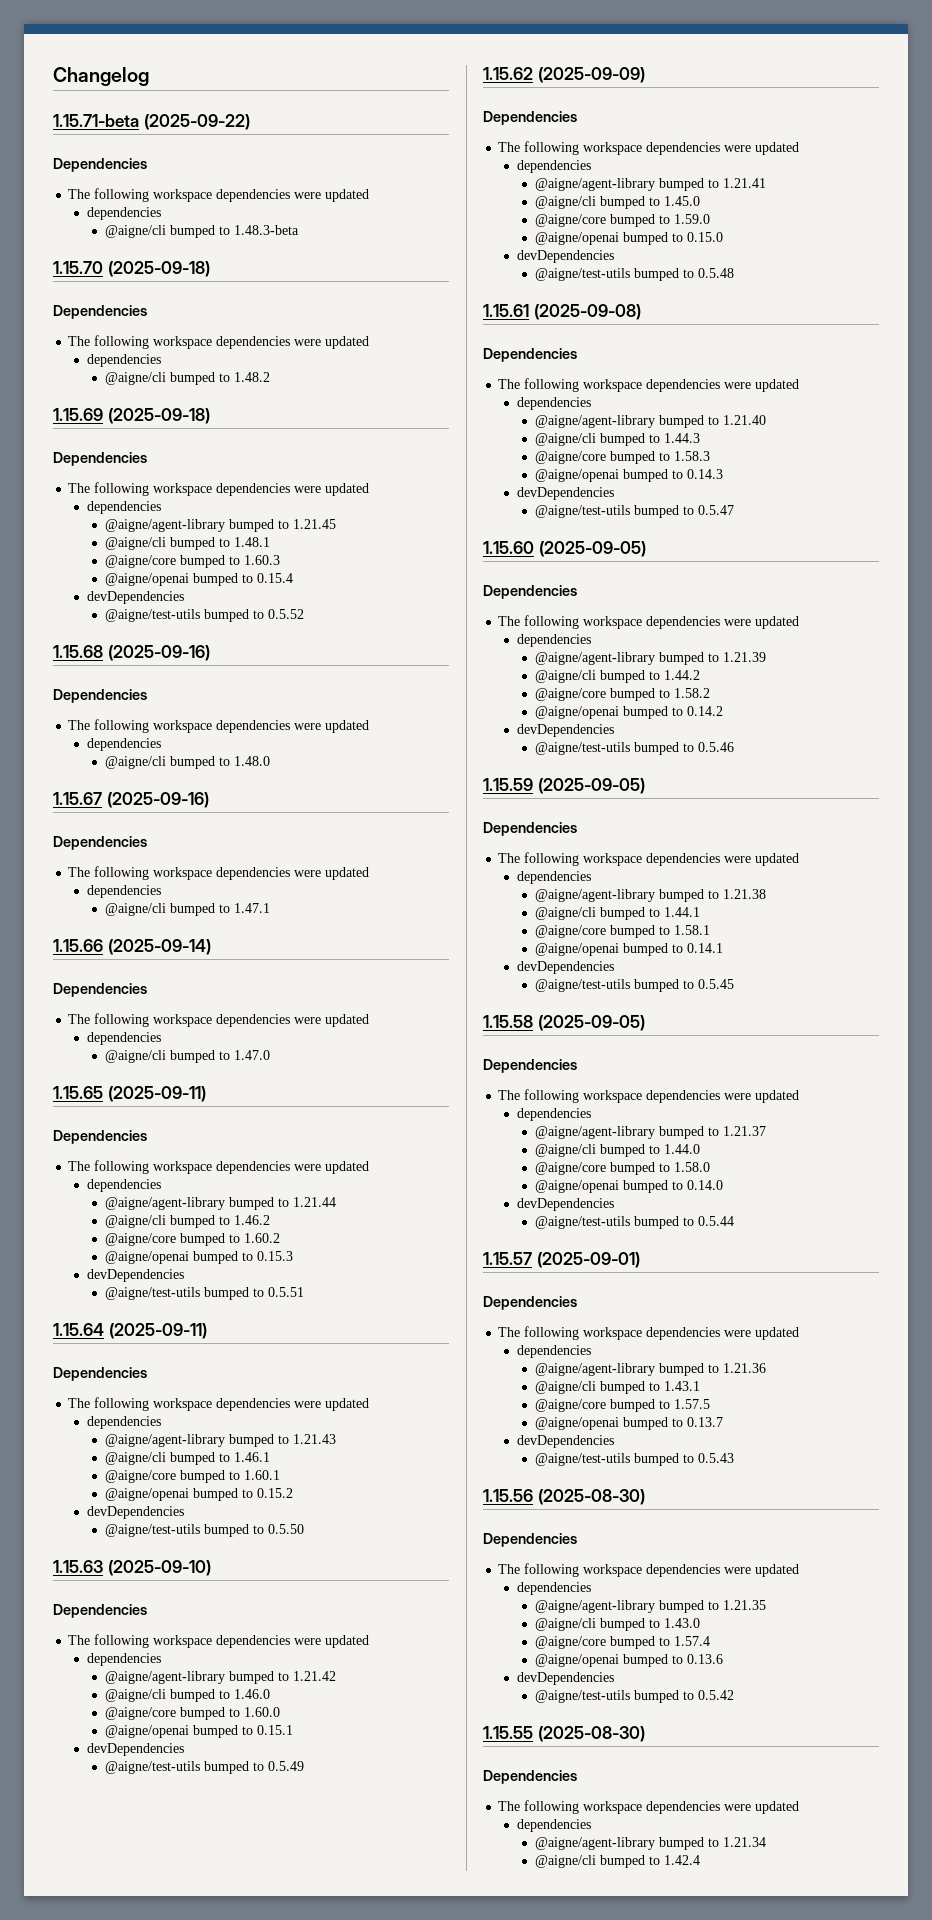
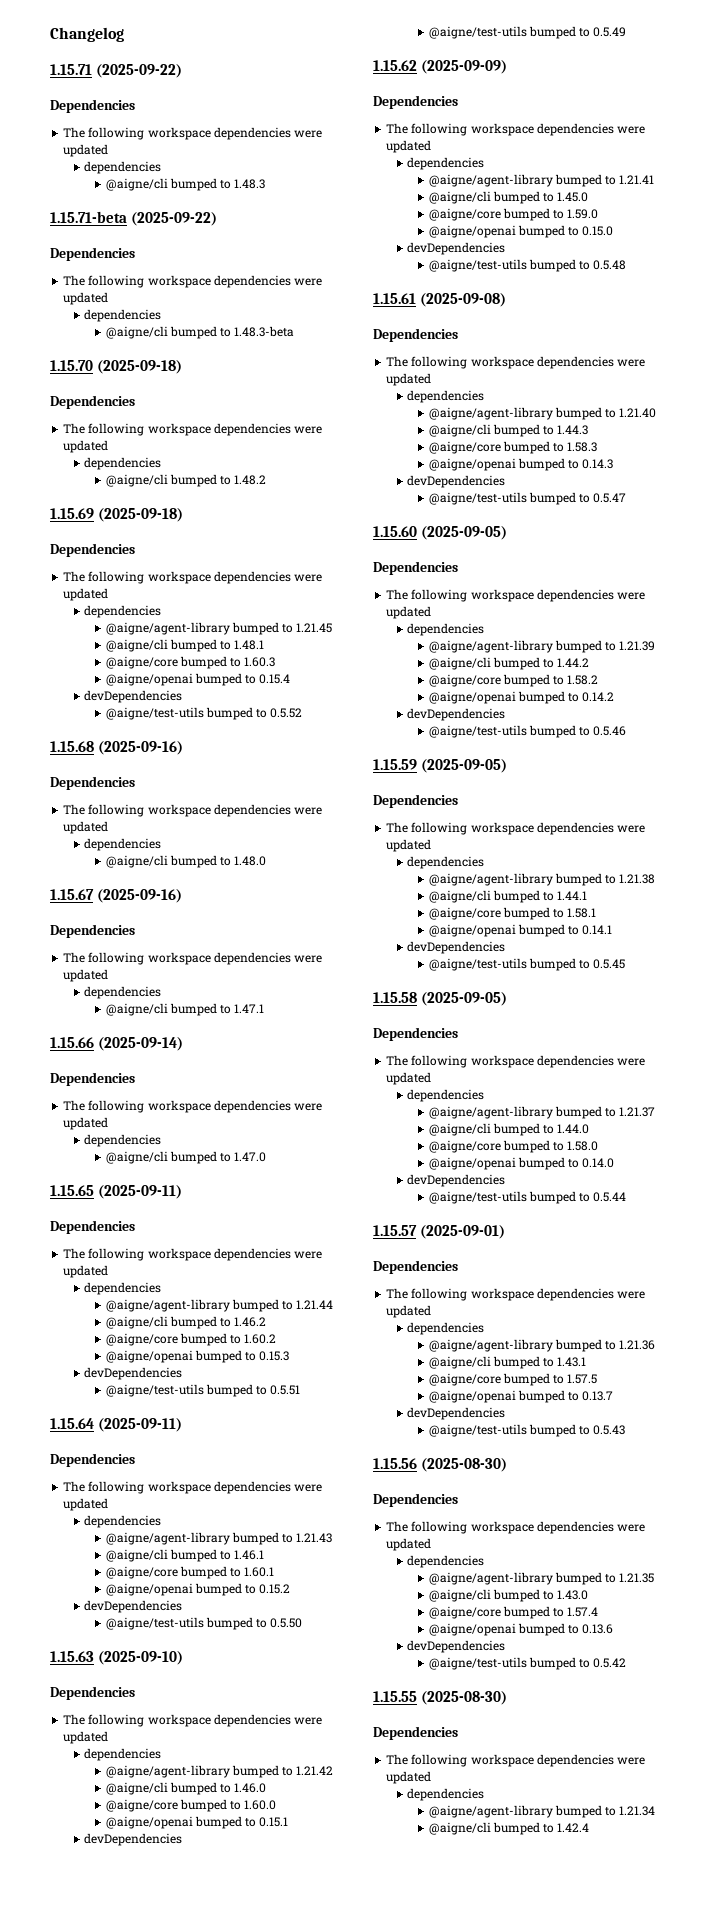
(149, 76) none -> [50,64,183,78] [50,99,135,113] [63,127,323,140] [63,144,109,157] [84,161,162,174] [105,178,266,191] // 1.15.71 (2025-09-22) // Dependencies // The following workspace dependencies were updated // dependencies // @aigne/cli bumped to 1.48.3

